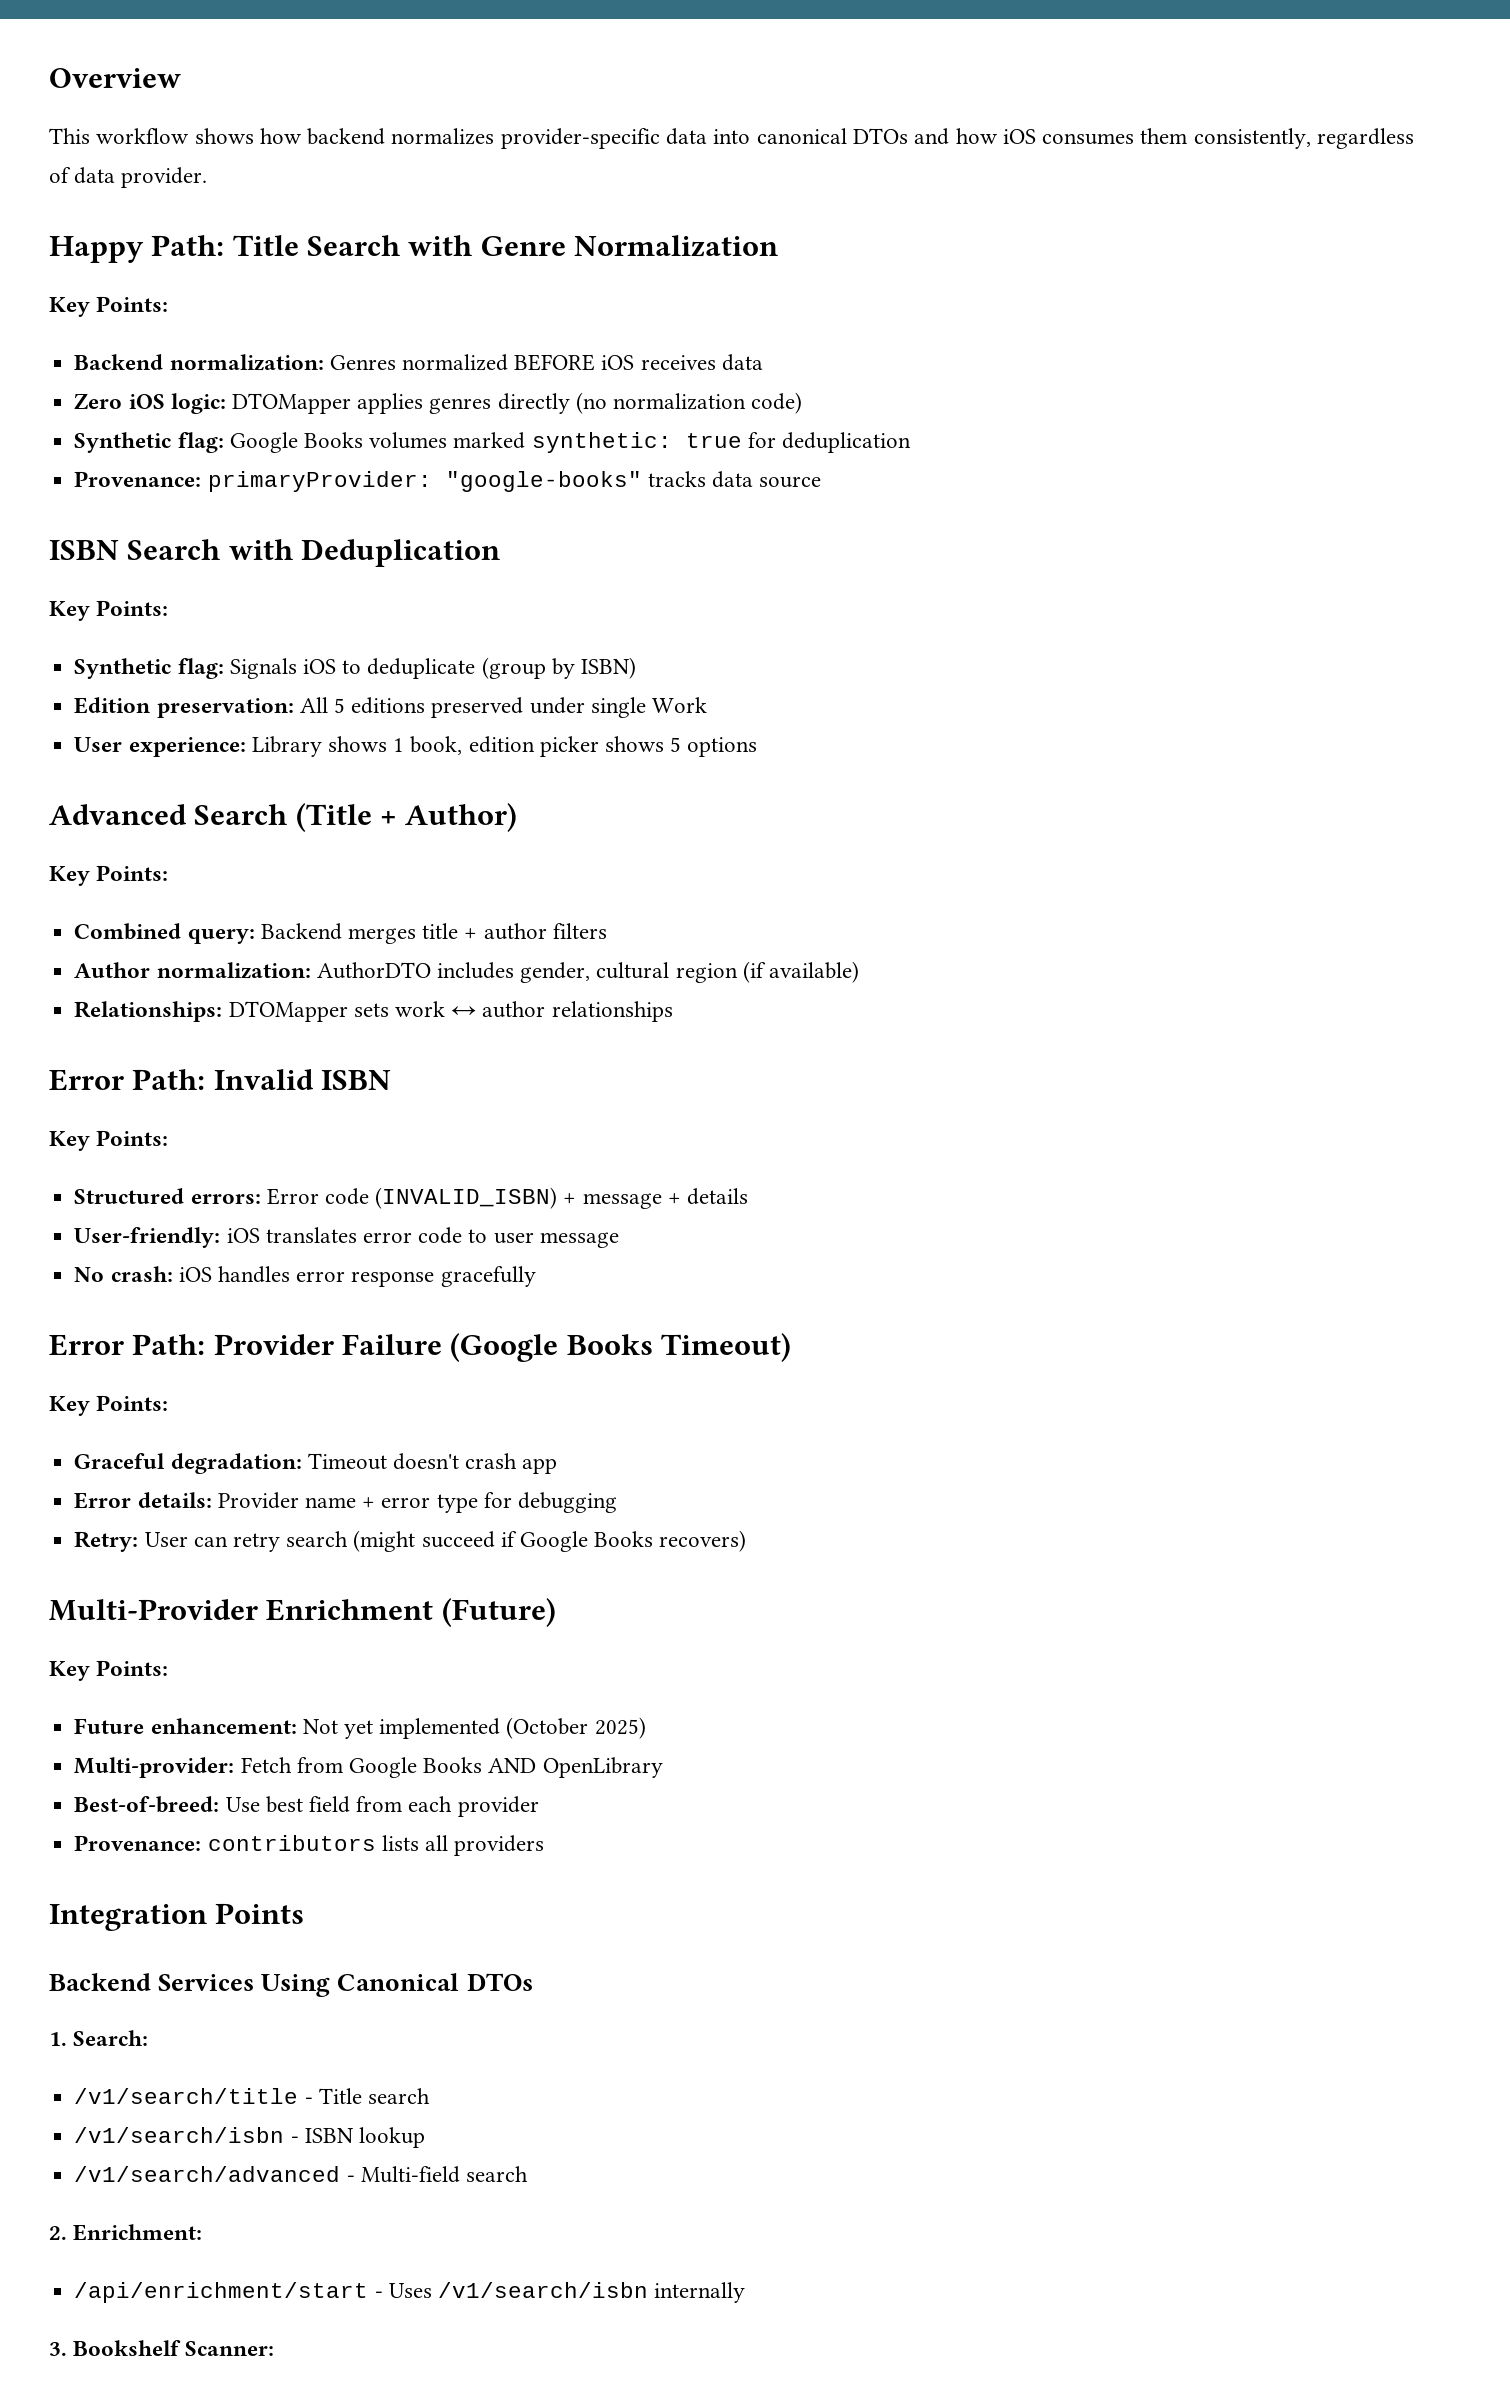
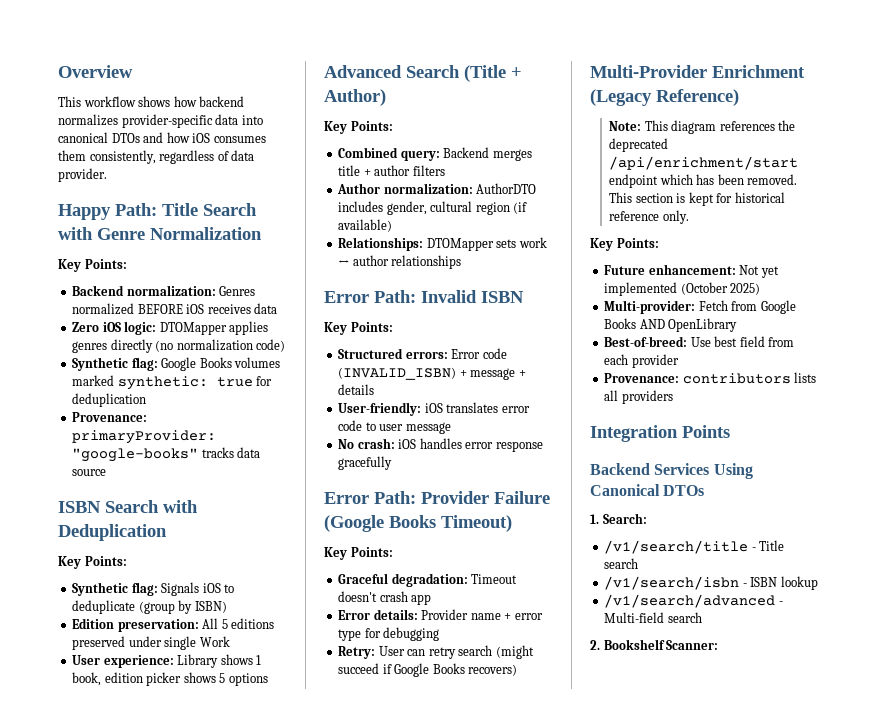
[441,1598,556,1627] (Future) -> [590,89,739,106] [609,120,796,134] [609,138,669,152] [609,156,799,170] [609,174,798,188] [609,192,785,206] [609,210,689,224] (Legacy Reference) // Note: This diagram references the deprecated /api/enrichment/start endpoint which has been removed. This section is kept for historical reference only.
[73,2224,203,2241] [74,2282,746,2303] [49,2342,67,2356] Enrichment: // /api/enrichment/start - Uses /v1/search/isbn internally // 3. -> (600, 645) none

